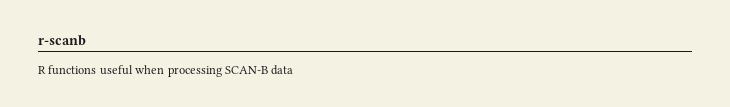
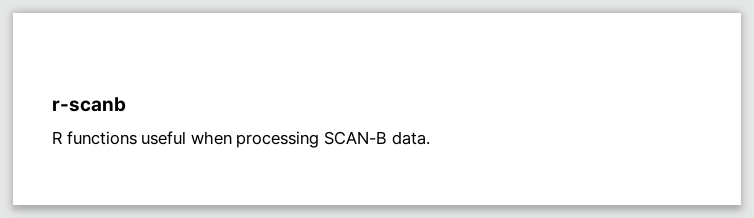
[271,65,294,75] data -> [391,131,430,145] data.

